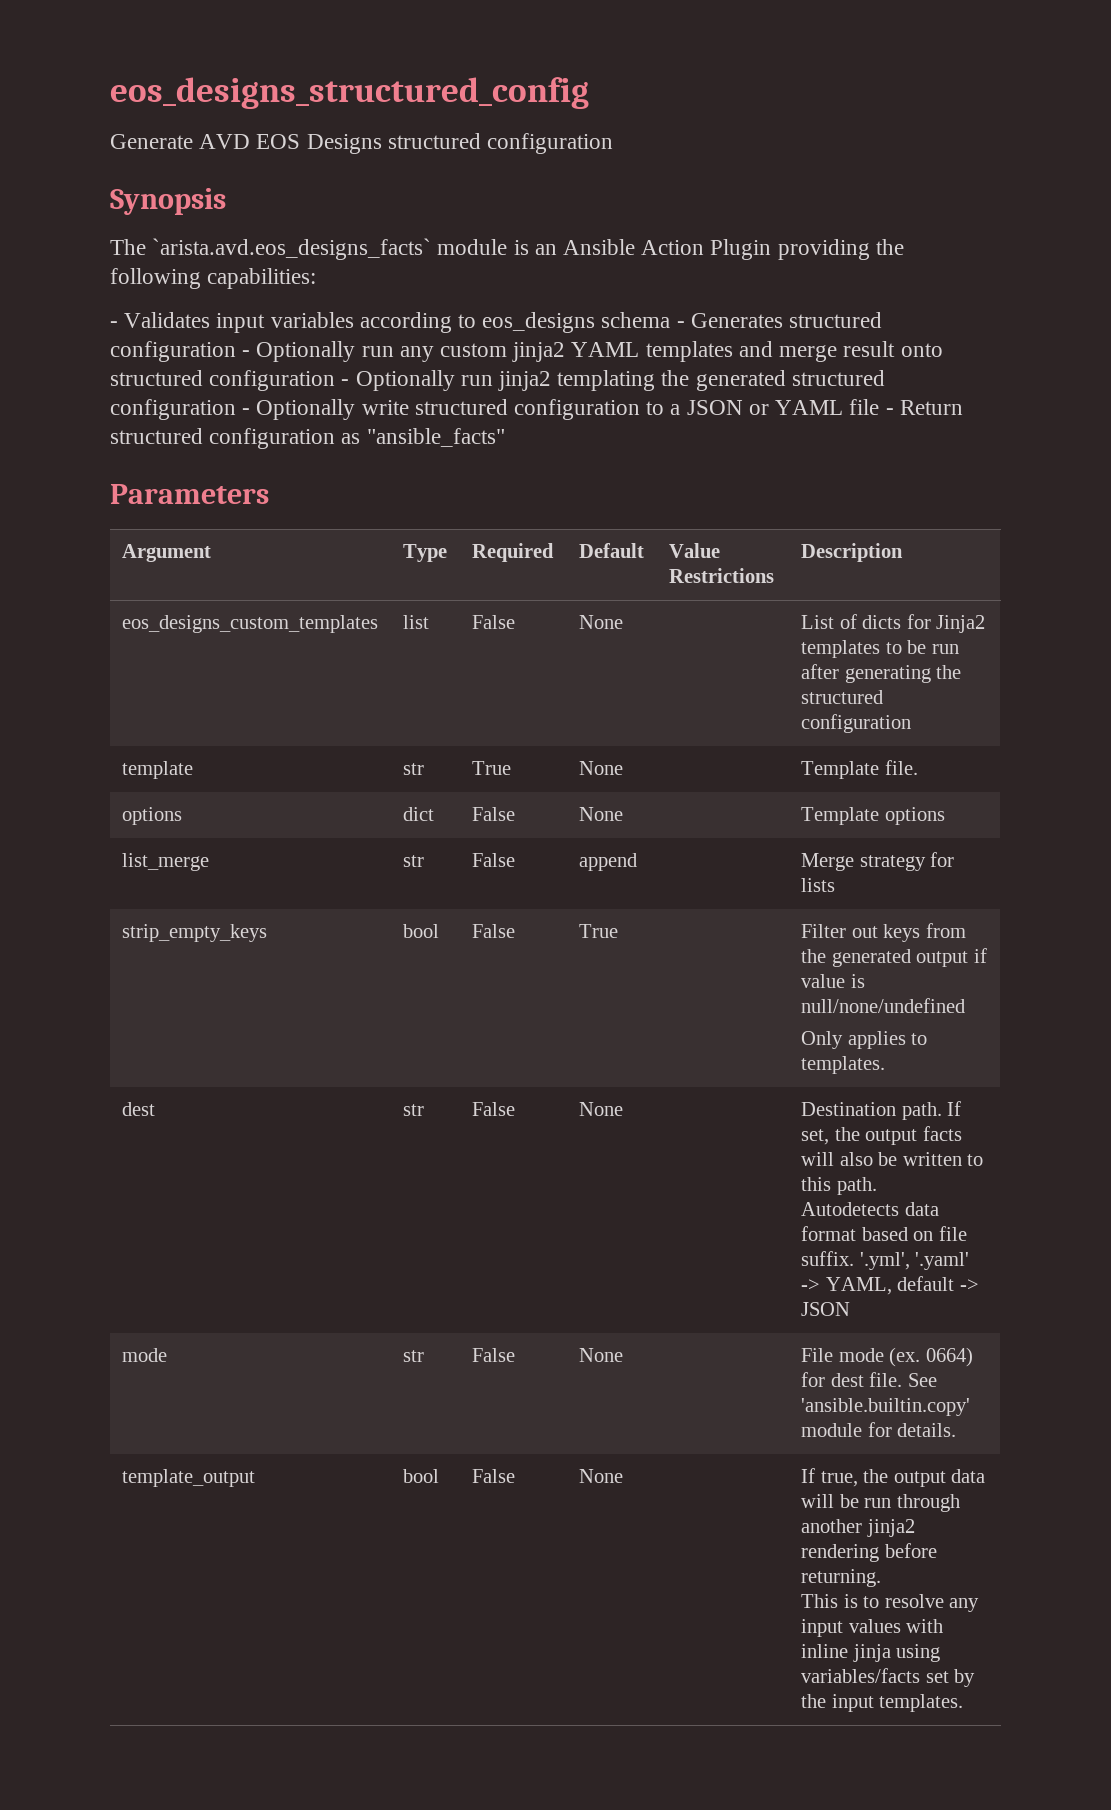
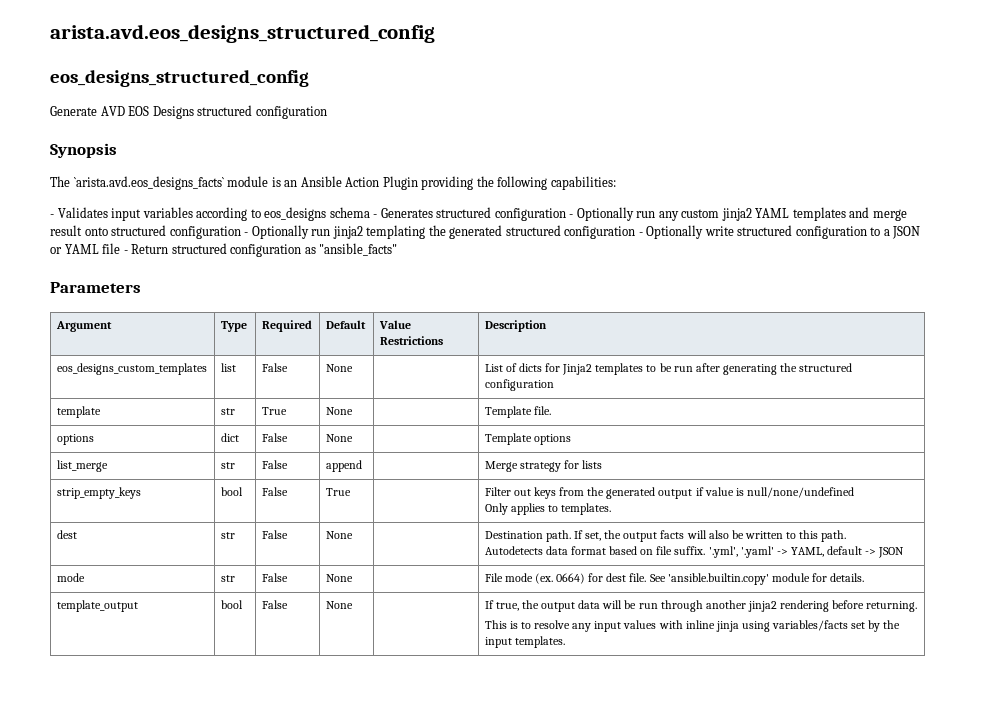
(110, 93) none -> [50,24,435,43] arista.avd.eos_designs_structured_config //

